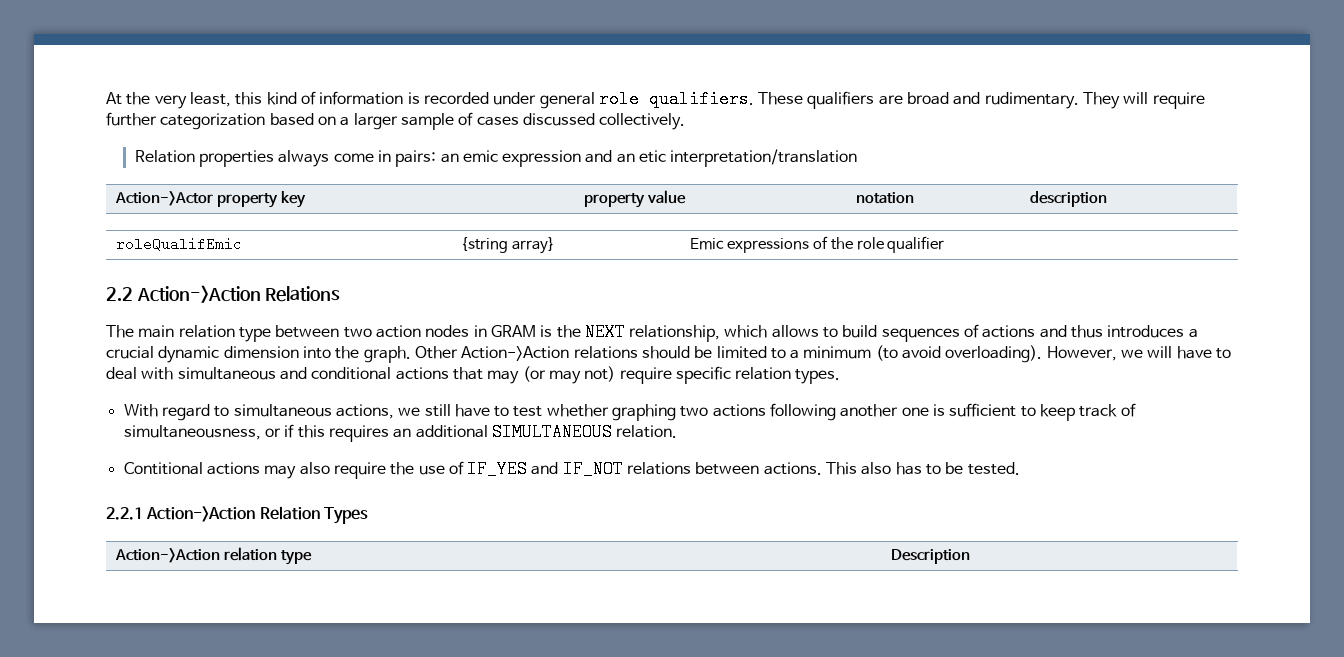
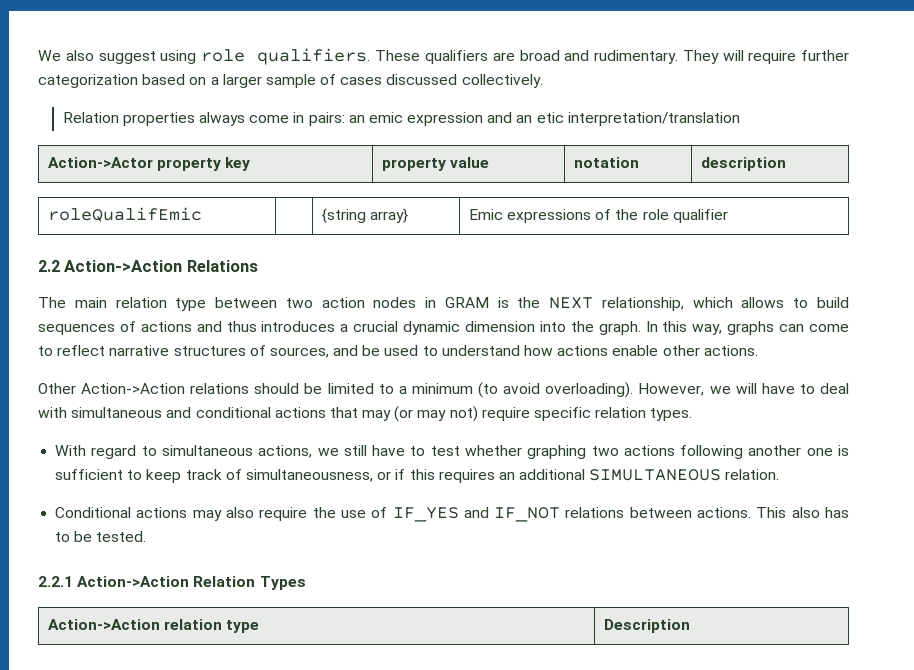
[106,91,595,109] At the very least, this kind of information is recorded under general -> [38,50,197,64] We also suggest using
(411, 354) none -> [645,321,850,335] [38,345,758,358] In this way, graphs can come to reflect narrative structures of sources, and be used to understand how actions enable other actions. //
[123,462,203,475] Contitional -> [55,507,132,518] Conditional

